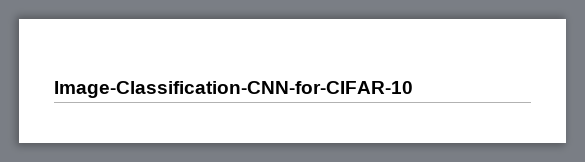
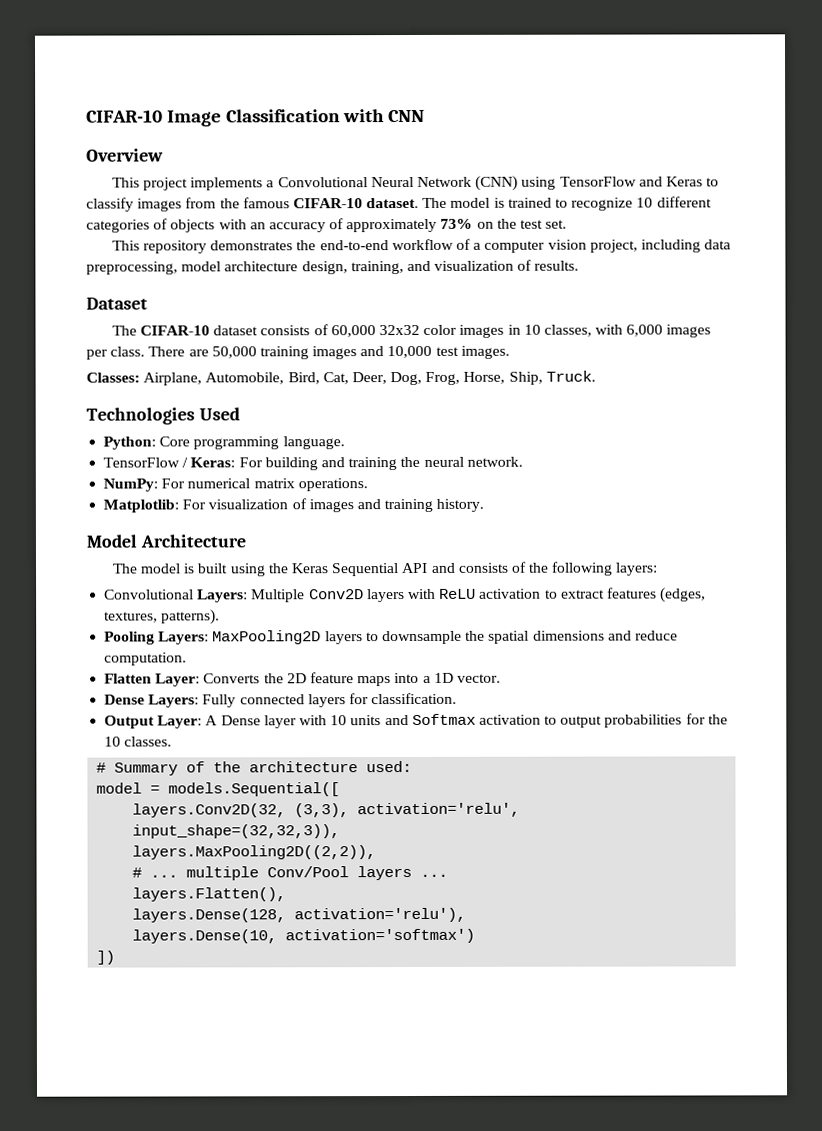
[54,81,413,98] Image-Classification-CNN-for-CIFAR-10 -> [86,109,425,127] [86,148,164,162] [111,175,720,191] [86,196,712,212] [86,218,568,233] [111,238,732,254] [86,259,580,275] [86,297,148,310] [111,324,712,338] [86,345,510,360] [86,370,596,386] [86,407,240,425] [103,436,345,450] [103,456,523,471] [103,478,368,492] [103,498,485,513] [86,534,246,548] [111,561,659,577] [104,587,707,603] [104,609,221,625] [104,630,678,645] [104,652,188,666] [104,672,501,687] [104,692,458,708] [104,713,728,729] [104,736,173,747] [96,760,413,776] [96,782,341,797] [132,802,521,818] [132,824,341,839] [132,845,377,860] [132,865,449,881] [132,887,287,902] [132,907,467,923] [132,928,476,944] [96,950,116,965] CIFAR-10 Image Classification with CNN // Overview // This project implements a Convolutional Neural Network (CNN) using TensorFlow and Keras to classify images from the famous CIFAR-10 dataset. The model is trained to recognize 10 different categories of objects with an accuracy of approximately 73% on the test set. // This repository demonstrates the end-to-end workflow of a computer vision project, including data preprocessing, model architecture design, training, and visualization of results. // Dataset // The CIFAR-10 dataset consists of 60,000 32x32 color images in 10 classes, with 6,000 images per class. There are 50,000 training images and 10,000 test images. // Classes: Airplane, Automobile, Bird, Cat, Deer, Dog, Frog, Horse, Ship, Truck. // Technologies Used // Python: Core programming language. // TensorFlow / Keras: For building and training the neural network. // NumPy: For numerical matrix operations. // Matplotlib: For visualization of images and training history. // Model Architecture // The model is built using the Keras Sequential API and consists of the following layers: // Convolutional Layers: Multiple Conv2D layers with ReLU activation to extract features (edges, textures, patterns). // Pooling Layers: MaxPooling2D layers to downsample the spatial dimensions and reduce computation. // Flatten Layer: Converts the 2D feature maps into a 1D vector. // Dense Layers: Fully connected layers for classification. // Output Layer: A Dense layer with 10 units and Softmax activation to output probabilities for the 10 classes. // # Summary of the architecture used: // model = models.Sequential([ // layers.Conv2D(32, (3,3), activation='relu', input_shape=(32,32,3)), // layers.MaxPooling2D((2,2)), // # ... multiple Conv/Pool layers ... // layers.Flatten(), // layers.Dense(128, activation='relu'), // layers.Dense(10, activation='softmax') // ])

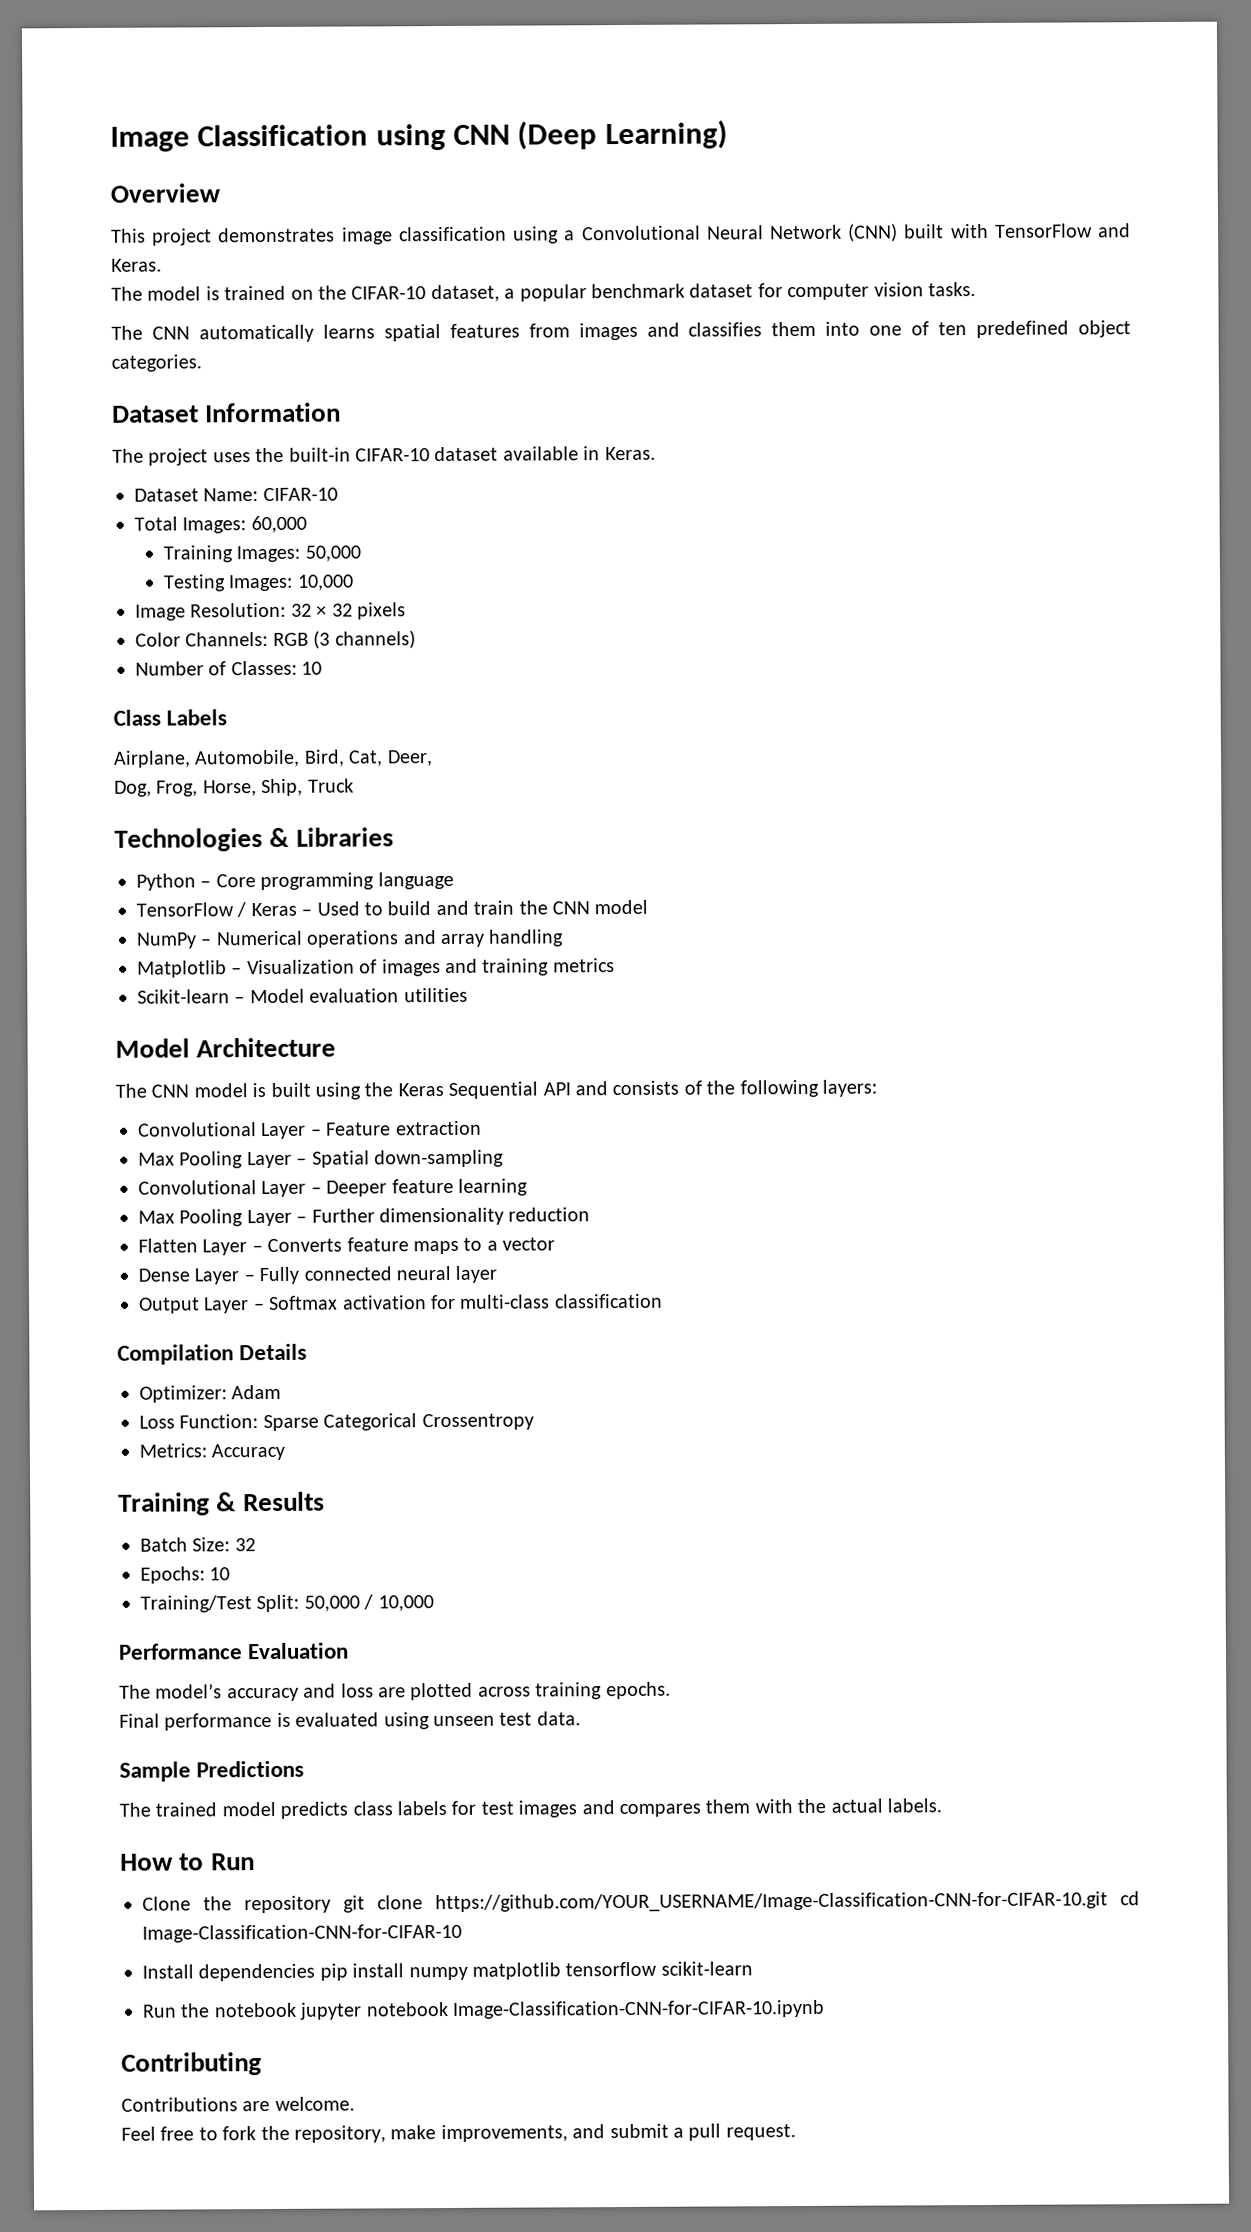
[86,109,163,123] CIFAR-10 -> (110, 139) none
[342,109,425,123] with CNN -> [375,119,728,151] using CNN (Deep Learning)
[190,177,264,191] implements -> [218,226,560,245] demonstrates image classification using
[521,176,720,190] [86,196,712,212] [86,218,568,233] [111,238,732,254] [86,259,580,275] [86,297,148,310] [111,324,712,338] [86,345,510,360] [86,372,140,383] using TensorFlow and Keras to classify images from the famous CIFAR-10 dataset. The model is trained to recognize 10 different categories of objects with an accuracy of approximately 73% on the test set. // This repository demonstrates the end-to-end workflow of a computer vision project, including data preprocessing, model architecture design, training, and visualization of results. // Dataset // The CIFAR-10 dataset consists of 60,000 32x32 color images in 10 classes, with 6,000 images per class. There are 50,000 training images and 10,000 test images. // Classes: -> [904,223,1131,239] [111,258,162,272] [111,282,976,303] [111,320,1131,343] [111,354,202,372] [112,402,342,423] [112,446,656,466] [134,487,338,502] [134,515,307,534] [163,545,361,563] [163,574,354,592] [135,602,406,621] [135,630,416,649] [135,660,323,676] [113,709,228,726] built with TensorFlow and Keras. // The model is trained on the CIFAR-10 dataset, a popular benchmark dataset for computer vision tasks. // The CNN automatically learns spatial features from images and classifies them into one of ten predefined object categories. // Dataset Information // The project uses the built-in CIFAR-10 dataset available in Keras. // Dataset Name: CIFAR-10 // Total Images: 60,000 // Training Images: 50,000 // Testing Images: 10,000 // Image Resolution: 32 × 32 pixels // Color Channels: RGB (3 channels) // Number of Classes: 10 // Class Labels //
(387, 378) none -> (433, 758) //
[545,370,596,382] Truck. -> [307,778,354,793] Truck
[198,407,240,421] [103,436,157,450] Used // Python: -> [269,827,394,847] [136,873,212,891] & Libraries // Python –
[282,436,345,450] language. -> [377,871,454,890] language
[190,456,523,471] [103,478,368,492] [103,498,485,513] Keras: For building and training the neural network. // NumPy: For numerical matrix operations. // Matplotlib: For visualization of images and training history. -> [250,899,649,917] [136,929,565,949] [137,958,615,978] [137,987,468,1004] Keras – Used to build and train the CNN model // NumPy – Numerical operations and array handling // Matplotlib – Visualization of images and training metrics // Scikit-learn – Model evaluation utilities
(138, 568) none -> [151,1084,190,1098] CNN
[197,587,707,603] [104,609,221,625] [104,630,678,645] [104,652,188,666] [104,672,501,687] [104,692,458,708] [104,713,728,729] [104,736,173,747] [96,760,413,776] [96,782,341,797] [132,802,521,818] [132,824,341,839] [132,845,377,860] [132,865,449,881] [132,887,287,902] [132,907,467,923] [132,928,476,944] [96,950,116,965] Layers: Multiple Conv2D layers with ReLU activation to extract features (edges, textures, patterns). // Pooling Layers: MaxPooling2D layers to downsample the spatial dimensions and reduce computation. // Flatten Layer: Converts the 2D feature maps into a 1D vector. // Dense Layers: Fully connected layers for classification. // Output Layer: A Dense layer with 10 units and Softmax activation to output probabilities for the 10 classes. // # Summary of the architecture used: // model = models.Sequential([ // layers.Conv2D(32, (3,3), activation='relu', input_shape=(32,32,3)), // layers.MaxPooling2D((2,2)), // # ... multiple Conv/Pool layers ... // layers.Flatten(), // layers.Dense(128, activation='relu'), // layers.Dense(10, activation='softmax') // ]) -> [261,1120,482,1140] [138,1149,504,1169] [138,1178,528,1198] [138,1207,591,1227] [138,1237,556,1256] [138,1265,498,1285] [139,1293,663,1314] [117,1343,308,1365] [139,1384,282,1403] [139,1413,534,1432] [139,1443,286,1461] [118,1491,325,1516] [140,1537,256,1552] [140,1566,231,1584] [140,1594,434,1613] [118,1642,350,1660] [119,1681,671,1702] [119,1711,581,1731] [119,1760,305,1782] [119,1798,942,1819] [120,1853,255,1871] [142,1891,1140,1914] [142,1923,462,1943] [142,1961,753,1982] [142,1999,825,2020] [121,2052,262,2076] [121,2096,355,2112] [121,2123,796,2143] Layer – Feature extraction // Max Pooling Layer – Spatial down-sampling // Convolutional Layer – Deeper feature learning // Max Pooling Layer – Further dimensionality reduction // Flatten Layer – Converts feature maps to a vector // Dense Layer – Fully connected neural layer // Output Layer – Softmax activation for multi-class classification // Compilation Details // Optimizer: Adam // Loss Function: Sparse Categorical Crossentropy // Metrics: Accuracy // Training & Results // Batch Size: 32 // Epochs: 10 // Training/Test Split: 50,000 / 10,000 // Performance Evaluation // The model’s accuracy and loss are plotted across training epochs. // Final performance is evaluated using unseen test data. // Sample Predictions // The trained model predicts class labels for test images and compares them with the actual labels. // How to Run // Clone the repository git clone https://github.com/YOUR_USERNAME/Image-Classification-CNN-for-CIFAR-10.git cd Image-Classification-CNN-for-CIFAR-10 // Install dependencies pip install numpy matplotlib tensorflow scikit-learn // Run the notebook jupyter notebook Image-Classification-CNN-for-CIFAR-10.ipynb // Contributing // Contributions are welcome. // Feel free to fork the repository, make improvements, and submit a pull request.

